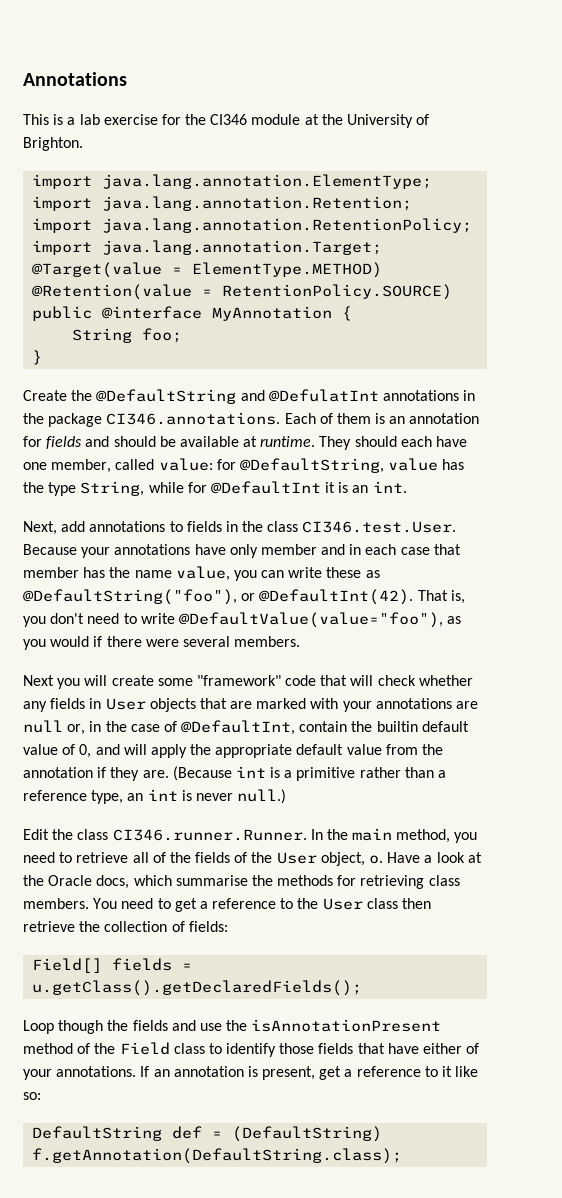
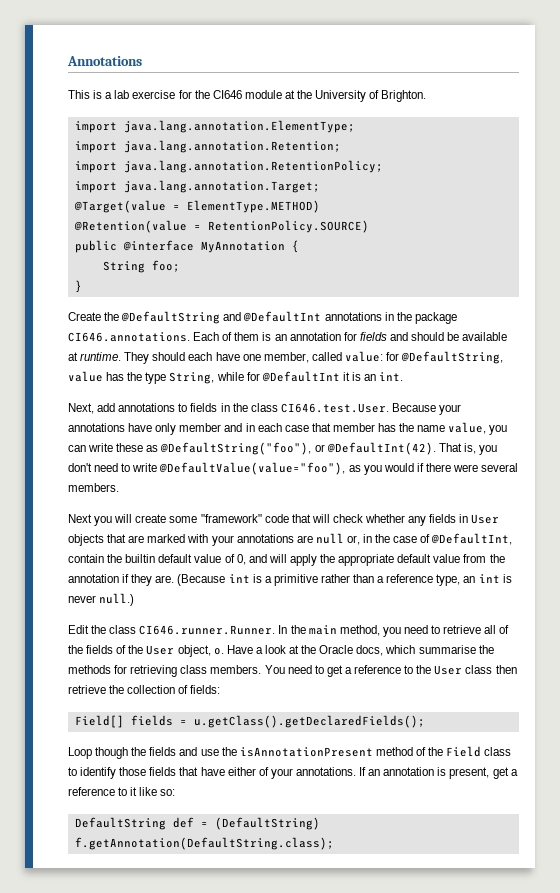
[210,114,248,125] CI346 -> [212,90,242,99] CI646
[268,389,379,402] @DefulatInt -> [243,311,322,322] @DefaultInt
[106,412,281,425] CI346.annotations. -> [68,332,190,342] CI646.annotations.
[302,521,457,533] CI346.test.User. -> [280,403,389,413] CI646.test.User.
[112,829,307,841] CI346.runner.Runner. -> [139,625,276,635] CI646.runner.Runner.

